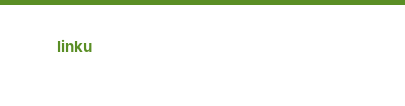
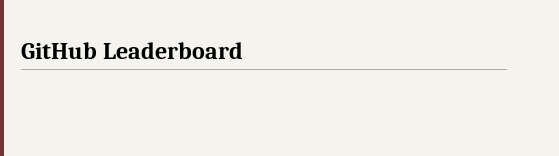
[57,39,92,52] linku -> [21,42,244,59] GitHub Leaderboard

